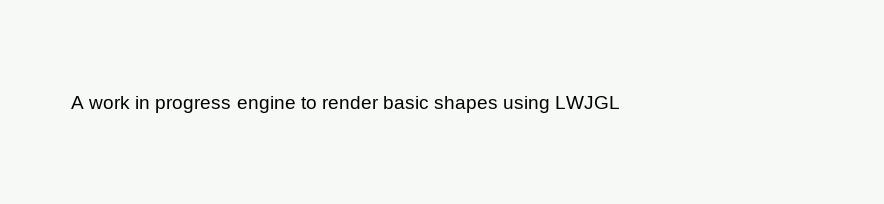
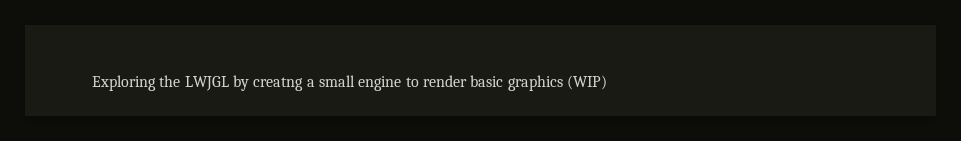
[71,96,232,113] A work in progress -> [92,75,355,91] Exploring the LWJGL by creatng a small
[434,96,621,113] shapes using LWJGL -> [507,75,607,91] graphics (WIP)

